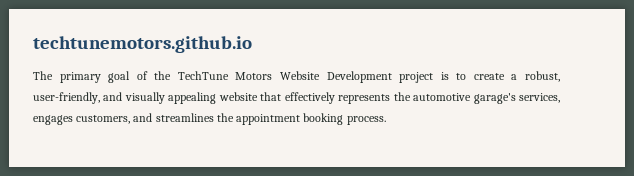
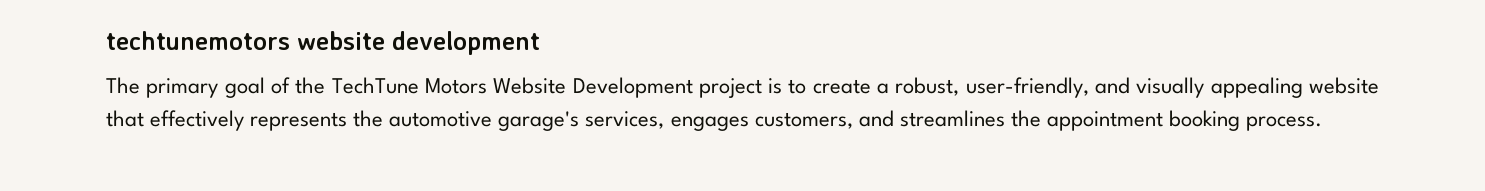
[33,36,252,53] techtunemotors.github.io -> [106,31,540,55] techtunemotors website development

